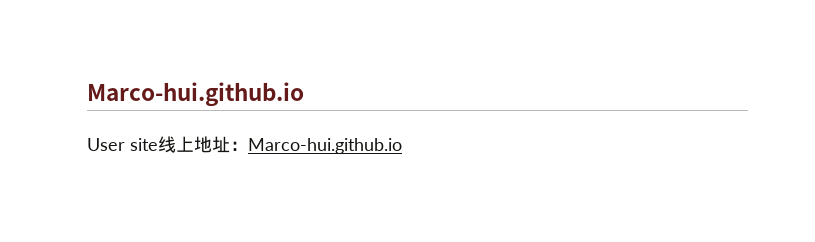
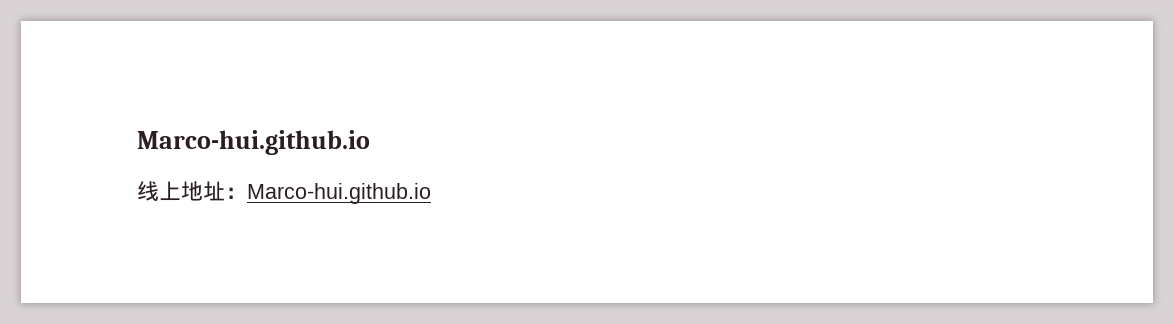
[87,138,158,151] User site -> (370, 142) none

